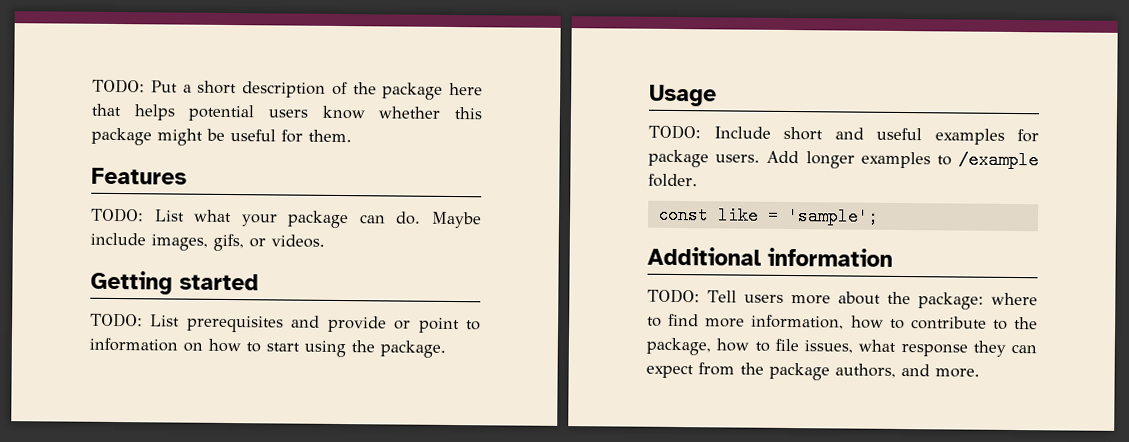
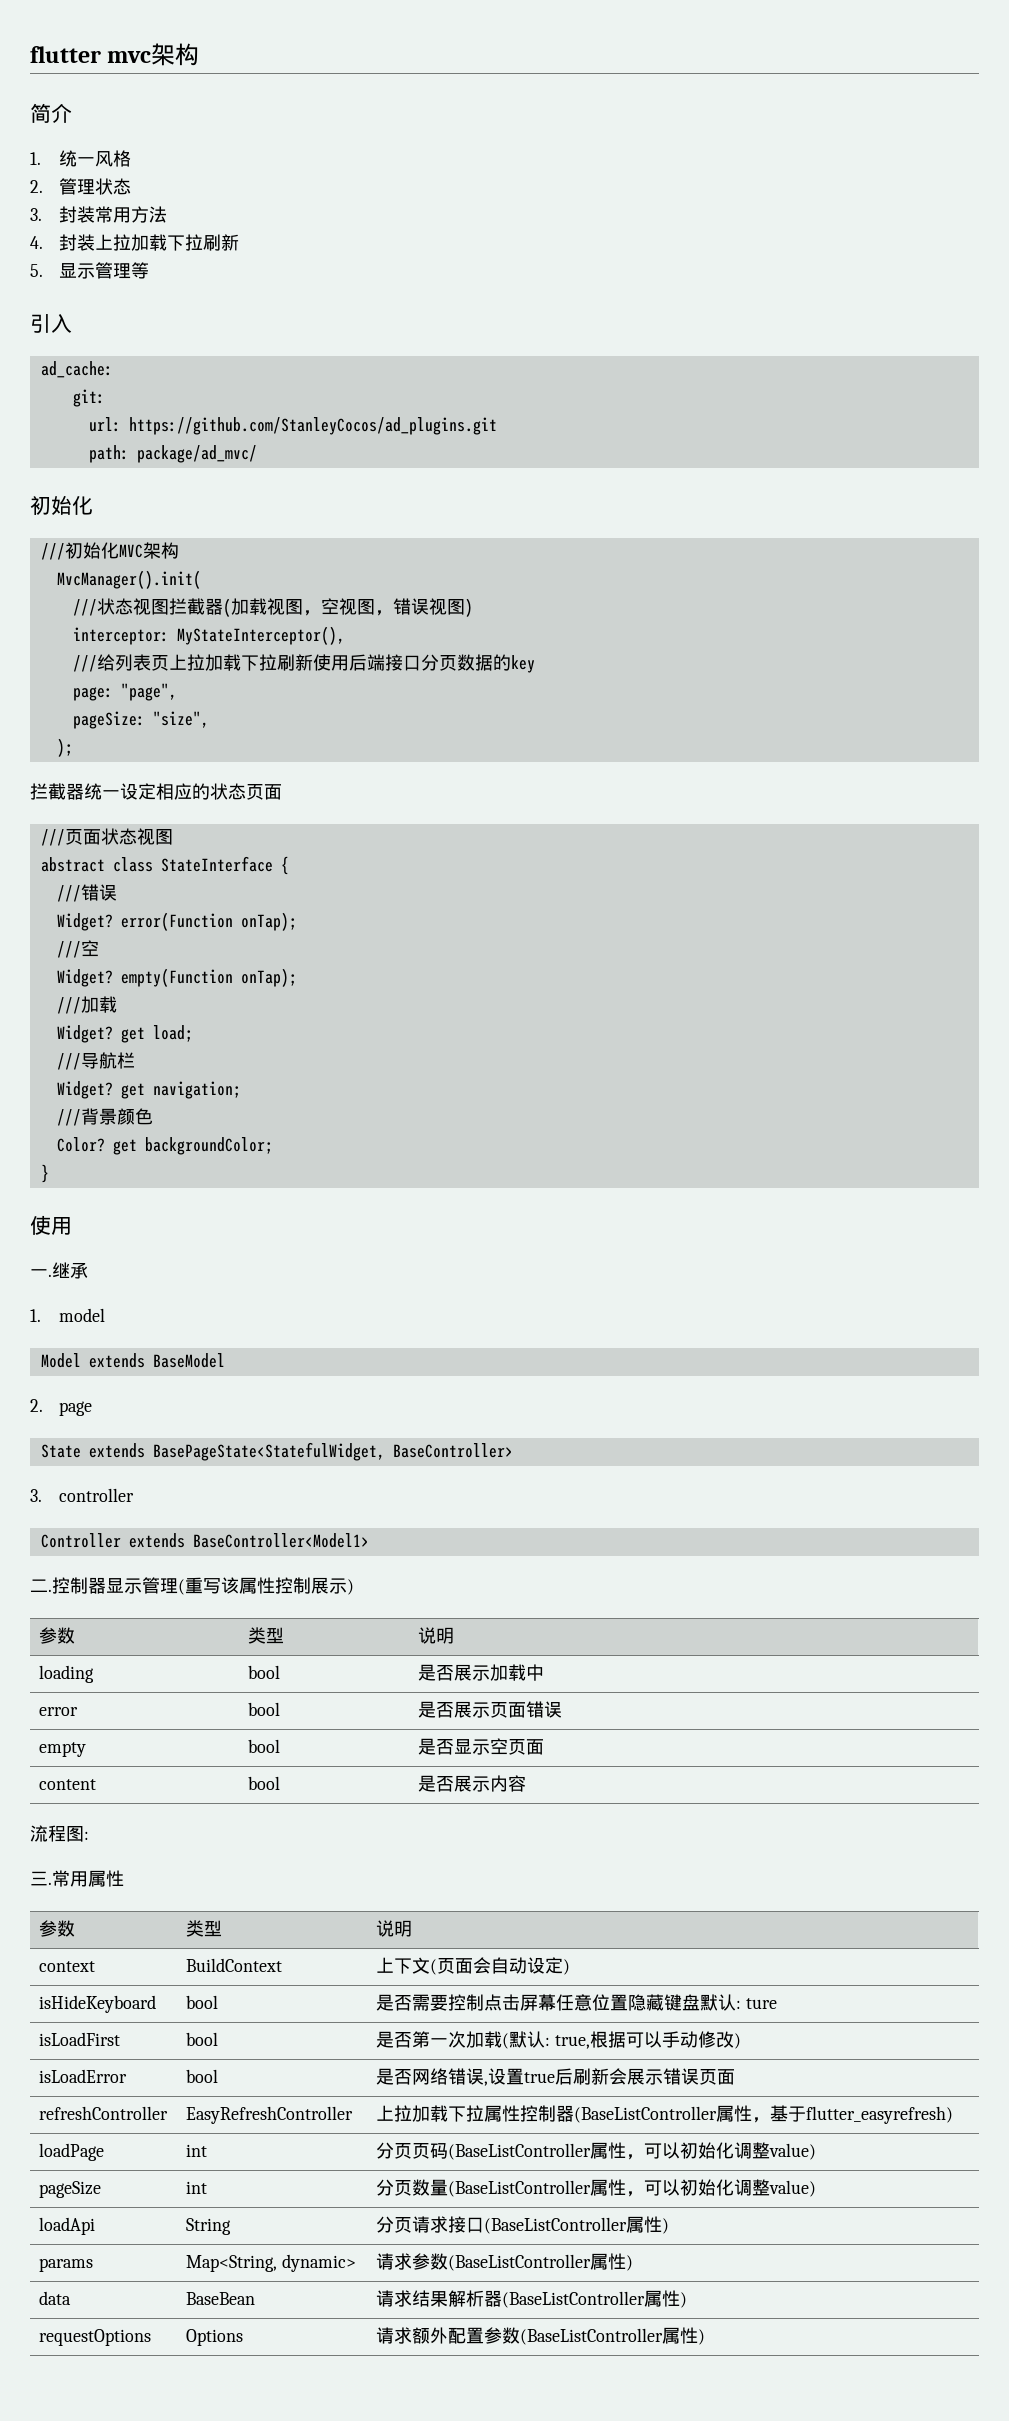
[92,78,483,100] [91,103,483,122] [91,127,352,146] [91,167,187,185] [90,207,482,229] [90,232,325,252] [90,270,259,295] [90,312,481,334] [89,337,446,358] [649,84,717,107] [648,124,1039,145] [648,149,1039,170] [648,173,698,188] [656,205,879,226] [647,246,893,267] [647,288,1038,310] [647,313,1038,330] [646,337,1037,357] [646,362,980,381] TODO: Put a short description of the package here that helps potential users know whether this package might be useful for them. // Features // TODO: List what your package can do. Maybe include images, gifs, or videos. // Getting started // TODO: List prerequisites and provide or point to information on how to start using the package. // Usage // TODO: Include short and useful examples for package users. Add longer examples to /example folder. // const like = 'sample'; // Additional information // TODO: Tell users more about the package: where to find more information, how to contribute to the package, how to file issues, what response they can expect from the package authors, and more. -> [30,43,200,66] [30,103,72,123] [30,150,131,167] [30,178,131,195] [30,206,167,223] [30,234,239,251] [30,262,149,279] [30,314,72,333] [40,361,113,378] [72,389,105,407] [88,417,497,435] [88,445,257,463] [30,495,93,515] [40,542,179,560] [56,570,201,589] [72,598,473,617] [72,626,345,645] [72,654,535,673] [72,683,177,701] [72,711,209,729] [56,738,73,757] [30,783,282,800] [40,828,173,846] [40,856,289,875] [56,884,117,902] [56,912,297,931] [56,940,99,958] [56,968,297,987] [56,996,117,1014] [56,1025,193,1043] [56,1052,135,1070] [56,1081,241,1099] [56,1108,153,1126] [56,1137,273,1155] [40,1164,49,1183] [30,1215,72,1235] [30,1262,88,1279] [30,1308,105,1322] [40,1353,225,1368] [30,1399,92,1416] [40,1442,513,1461] [30,1488,134,1502] [40,1533,369,1548] [30,1577,354,1595] [39,1627,76,1644] [248,1627,285,1644] [418,1627,455,1644] [39,1665,95,1683] [248,1665,281,1679] [418,1664,545,1681] [39,1707,79,1716] [248,1702,281,1716] [418,1701,563,1718] [39,1742,87,1757] [248,1739,281,1753] [418,1738,545,1755] [39,1779,97,1790] [248,1776,281,1790] [418,1775,527,1792] [30,1825,89,1842] [30,1870,124,1887] [39,1920,76,1937] [186,1920,223,1937] [376,1920,413,1937] [39,1961,96,1972] [186,1958,283,1972] [376,1957,571,1975] [39,1995,157,2013] [186,1995,219,2009] [376,1994,778,2011] [39,2032,121,2046] [186,2032,219,2046] [376,2031,742,2049] [39,2069,128,2083] [186,2069,219,2083] [376,2068,736,2086] [39,2106,169,2120] [186,2106,354,2124] [376,2105,954,2124] [39,2143,105,2161] [186,2144,208,2157] [376,2142,817,2160] [39,2181,102,2198] [186,2181,208,2194] [376,2179,817,2197] [39,2217,96,2235] [186,2218,232,2235] [376,2216,670,2234] [39,2258,94,2272] [186,2254,357,2272] [376,2253,634,2271] [39,2291,72,2305] [186,2292,256,2305] [376,2290,688,2308] [39,2329,152,2346] [186,2329,244,2346] [376,2327,706,2345] flutter mvc架构 // 简介 // 1.统一风格 // 2.管理状态 // 3.封装常用方法 // 4.封装上拉加载下拉刷新 // 5.显示管理等 // 引入 // ad_cache: // git: // url: https://github.com/StanleyCocos/ad_plugins.git // path: package/ad_mvc/ // 初始化 // ///初始化MVC架构 // MvcManager().init( // ///状态视图拦截器(加载视图，空视图，错误视图) // interceptor: MyStateInterceptor(), // ///给列表页上拉加载下拉刷新使用后端接口分页数据的key // page: "page", // pageSize: "size", // ); // 拦截器统一设定相应的状态页面 // ///页面状态视图 // abstract class StateInterface { // ///错误 // Widget? error(Function onTap); // ///空 // Widget? empty(Function onTap); // ///加载 // Widget? get load; // ///导航栏 // Widget? get navigation; // ///背景颜色 // Color? get backgroundColor; // } // 使用 // 一.继承 // 1. model // Model extends BaseModel // 2. page // State extends BasePageState<StatefulWidget, BaseController> // 3. controller // Controller extends BaseController<Model1> // 二.控制器显示管理(重写该属性控制展示) // 参数 | 类型 | 说明 // loading | bool | 是否展示加载中 // error | bool | 是否展示页面错误 // empty | bool | 是否显示空页面 // content | bool | 是否展示内容 // 流程图: // 三.常用属性 // 参数 | 类型 | 说明 // context | BuildContext | 上下文(页面会自动设定) // isHideKeyboard | bool | 是否需要控制点击屏幕任意位置隐藏键盘默认: ture // isLoadFirst | bool | 是否第一次加载(默认: true,根据可以手动修改) // isLoadError | bool | 是否网络错误,设置true后刷新会展示错误页面 // refreshController | EasyRefreshController | 上拉加载下拉属性控制器(BaseListController属性，基于flutter_easyrefresh) // loadPage | int | 分页页码(BaseListController属性，可以初始化调整value) // pageSize | int | 分页数量(BaseListController属性，可以初始化调整value) // loadApi | String | 分页请求接口(BaseListController属性) // params | Map<String, dynamic> | 请求参数(BaseListController属性) // data | BaseBean | 请求结果解析器(BaseListController属性) // requestOptions | Options | 请求额外配置参数(BaseListController属性)

